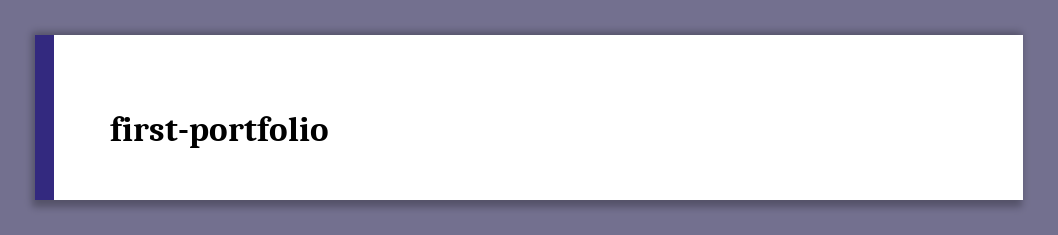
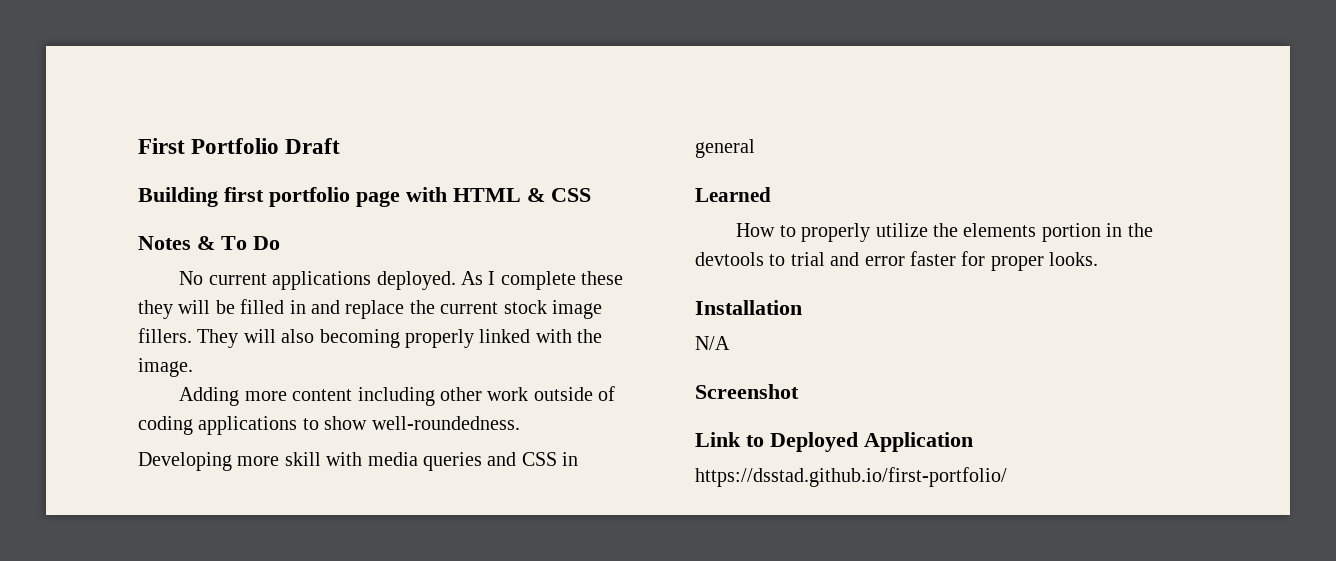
[110,116,329,148] first-portfolio -> [138,138,341,154] [138,187,591,207] [138,236,280,250] [179,271,624,290] [138,299,602,319] [138,328,603,348] [138,358,193,377] [179,386,616,406] [138,416,520,435] [138,452,579,471] [695,139,755,158] [695,187,771,202] [736,223,1153,242] [695,251,1099,271] [695,300,802,315] [695,336,730,350] [695,384,799,399] [695,432,973,452] [695,467,1007,487] First Portfolio Draft // Building first portfolio page with HTML & CSS // Notes & To Do // No current applications deployed. As I complete these they will be filled in and replace the current stock image fillers. They will also becoming properly linked with the image. // Adding more content including other work outside of coding applications to show well-roundedness. // Developing more skill with media queries and CSS in general // Learned // How to properly utilize the elements portion in the devtools to trial and error faster for proper looks. // Installation // N/A // Screenshot // Link to Deployed Application // https://dsstad.github.io/first-portfolio/

